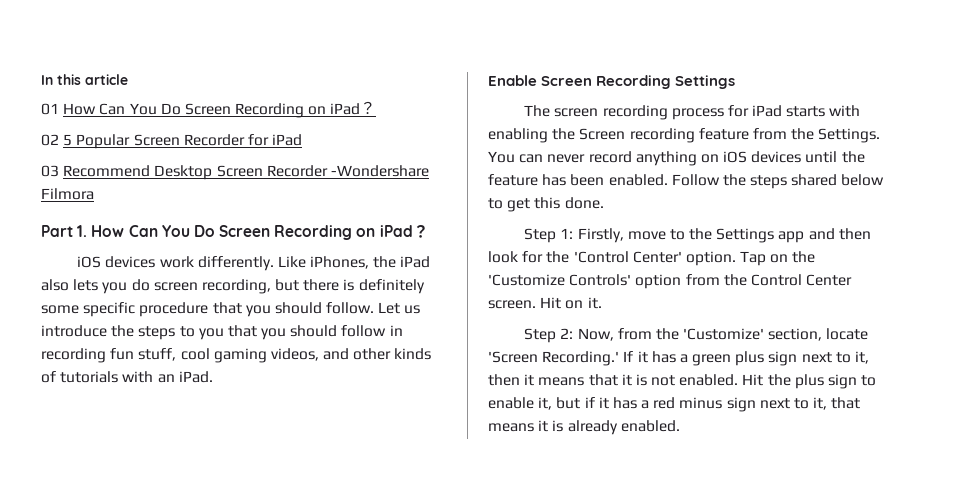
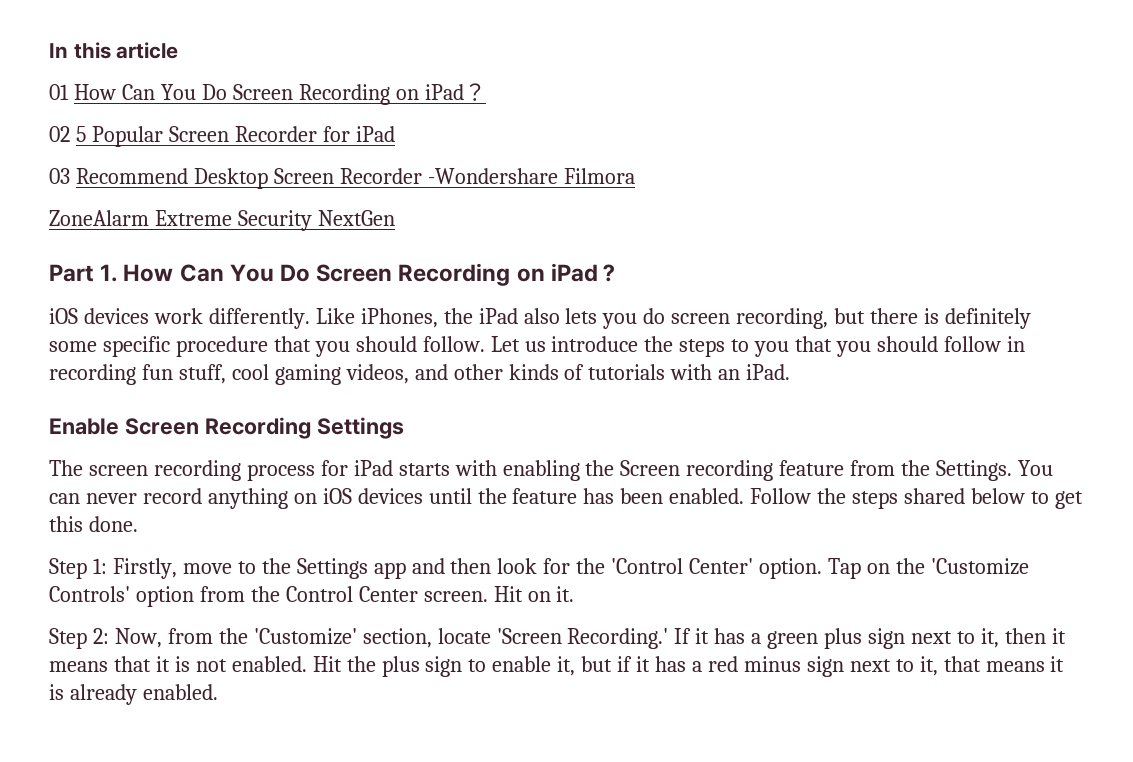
(94, 194) none -> [49,210,395,231] // ZoneAlarm Extreme Security NextGen

